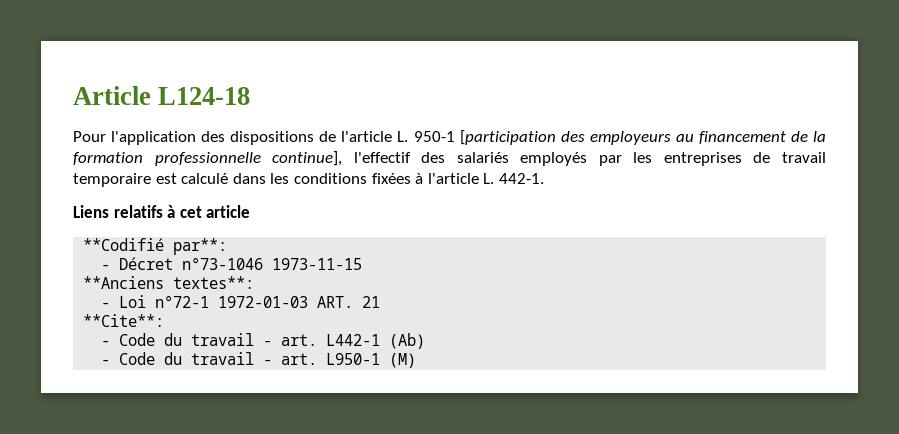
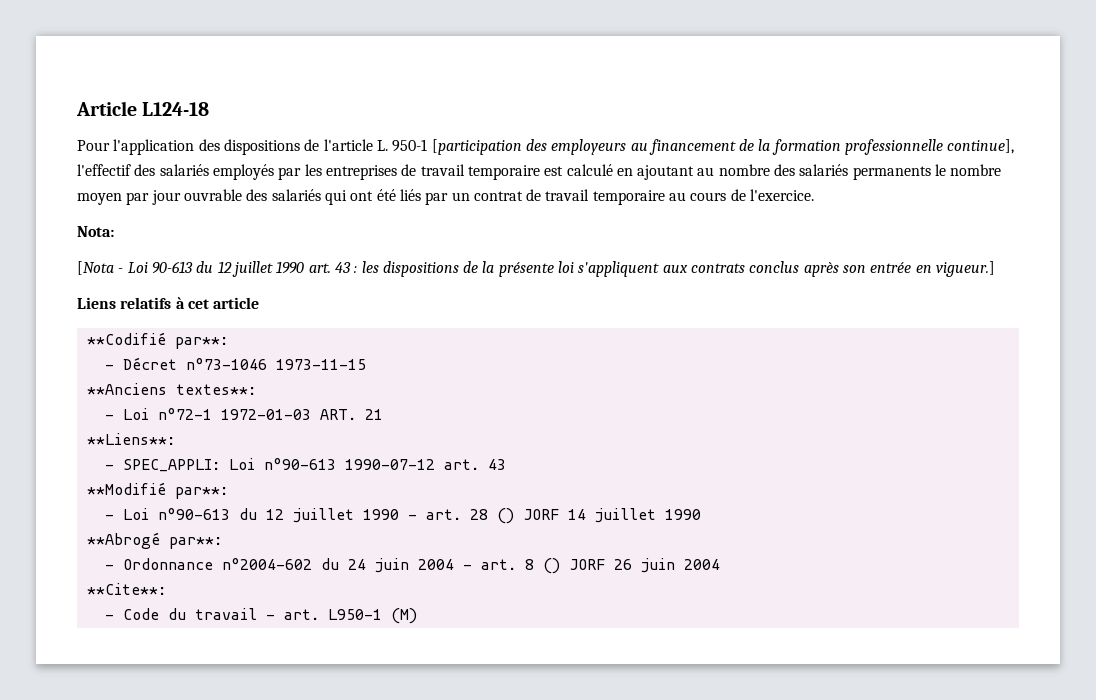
[232,173,544,184] dans les conditions fixées à l'article L. 442-1. -> [616,164,1002,180] [77,189,815,205] [77,226,114,237] [77,261,996,277] en ajoutant au nombre des salariés permanents le nombre moyen par jour ouvrable des salariés qui ont été liés par un contrat de travail temporaire au cours de l'exercice. // Nota: // [Nota - Loi 90-613 du 12 juillet 1990 art. 43 : les dispositions de la présente loi s'appliquent aux contrats conclus après son entrée en vigueur.]
[83,314,165,327] [101,333,426,349] **Cite**: // - Code du travail - art. L442-1 (Ab) -> [86,433,175,445] [104,458,506,472] [86,482,228,499] [104,508,701,524] [86,532,222,549] [104,558,720,574] [86,583,166,595] **Liens**: // - SPEC_APPLI: Loi n°90-613 1990-07-12 art. 43 // **Modifié par**: // - Loi n°90-613 du 12 juillet 1990 - art. 28 () JORF 14 juillet 1990 // **Abrogé par**: // - Ordonnance n°2004-602 du 24 juin 2004 - art. 8 () JORF 26 juin 2004 // **Cite**:

